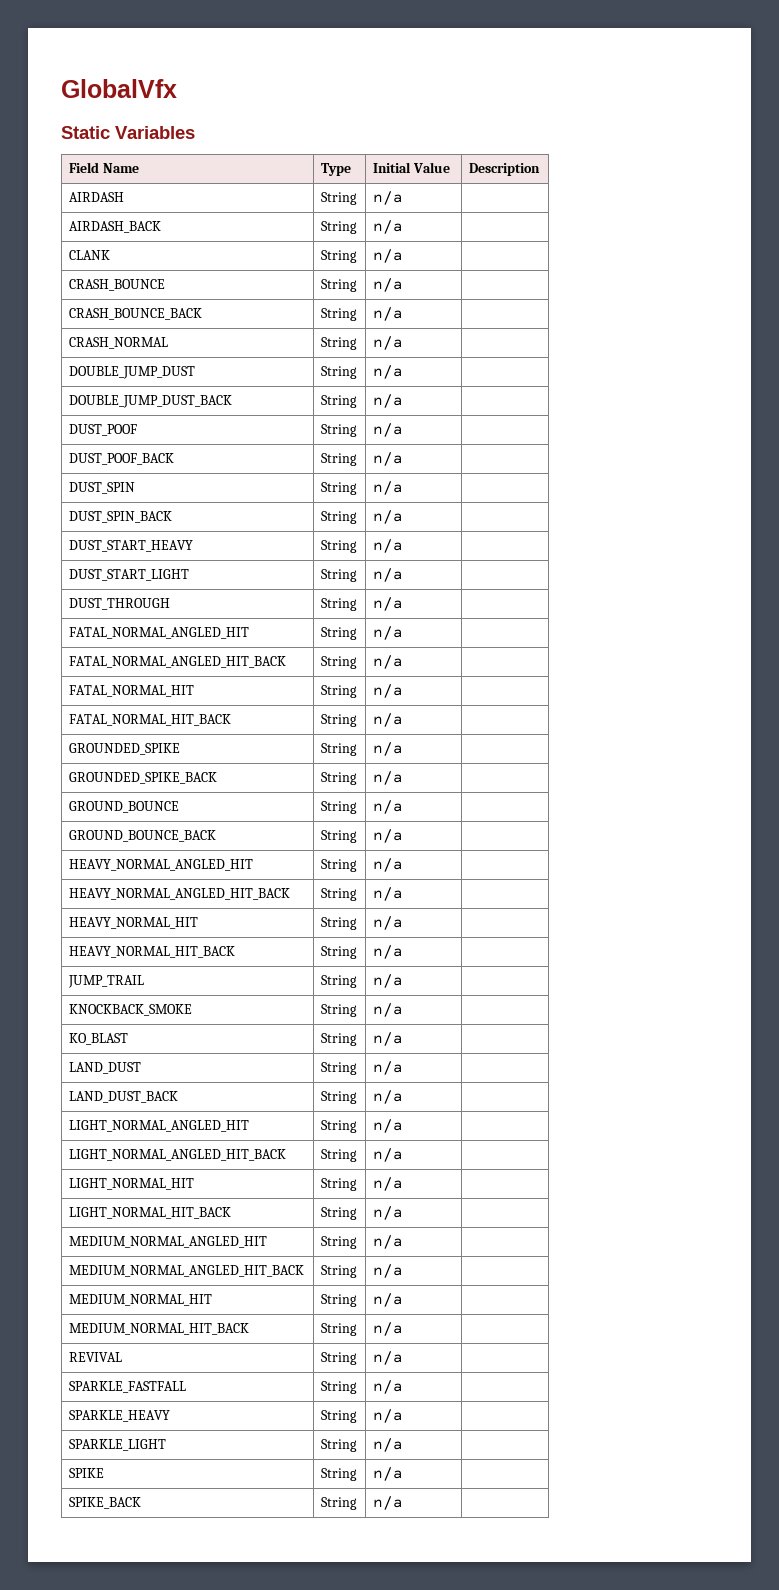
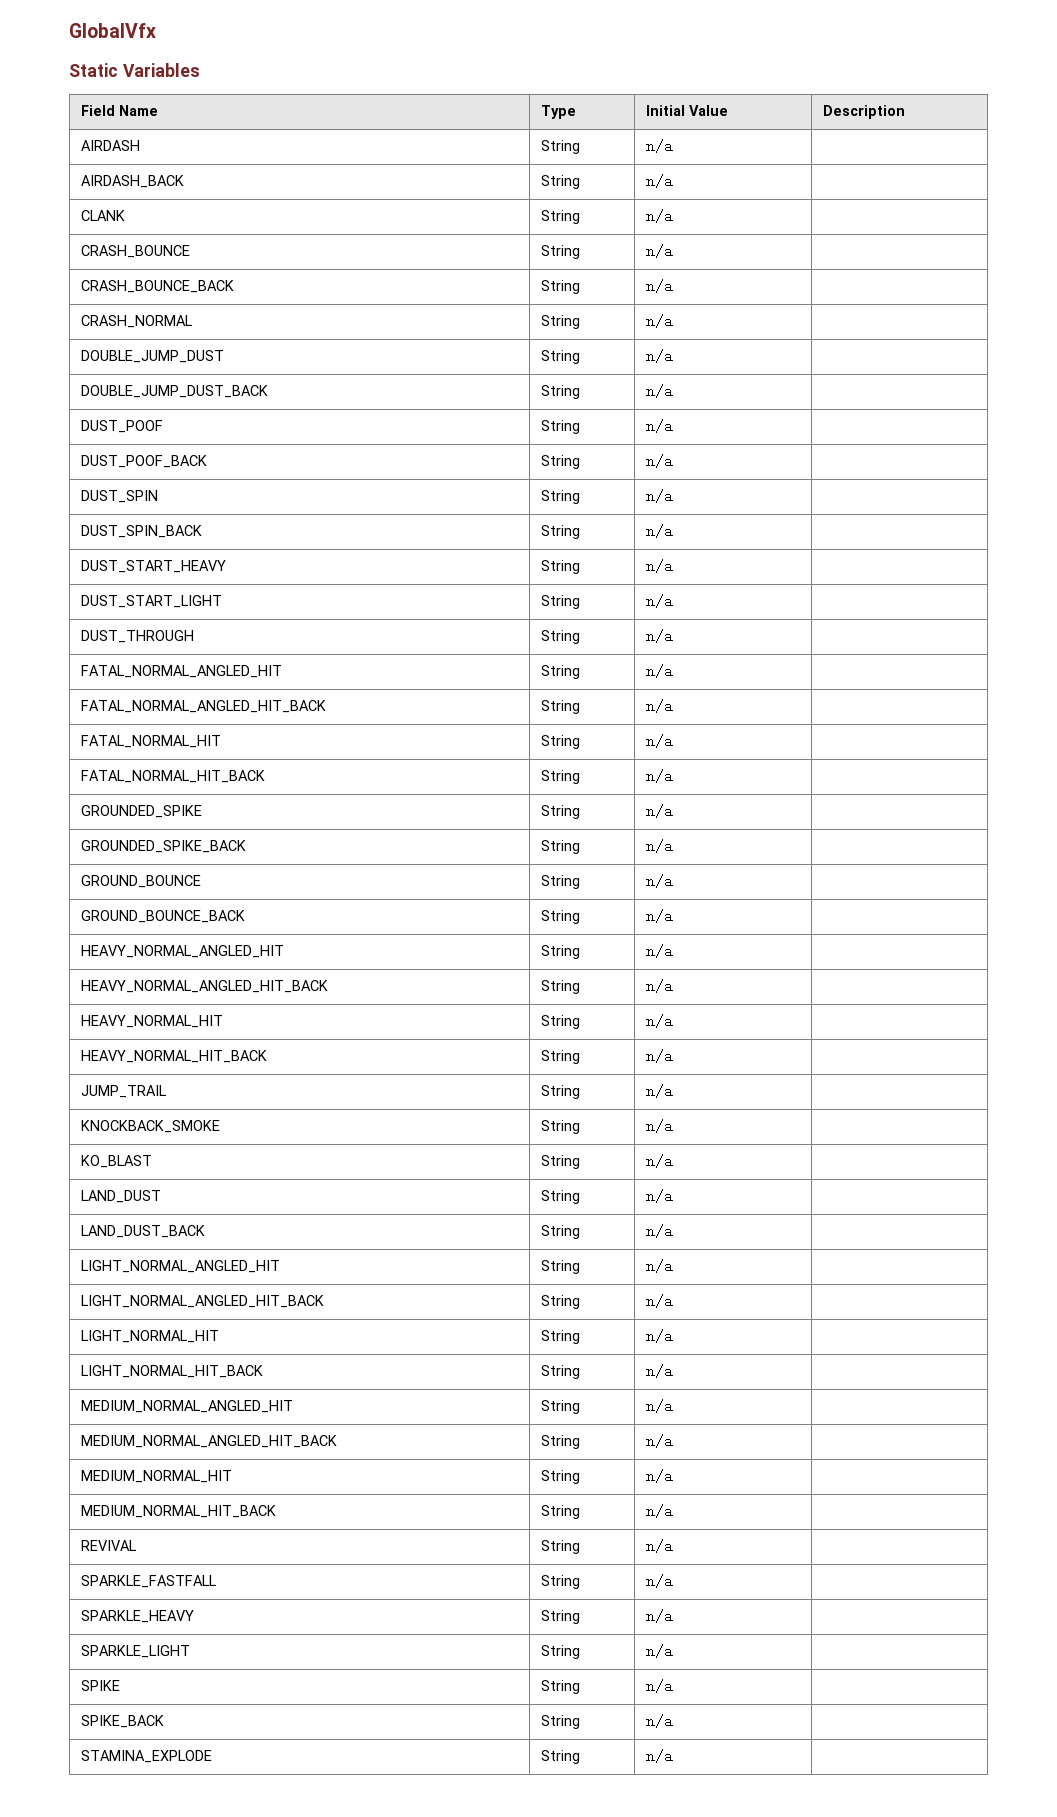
(404, 1503) none -> [81,1750,213,1763] [541,1750,581,1764] [646,1749,674,1763] // STAMINA_EXPLODE | String | n/a |

